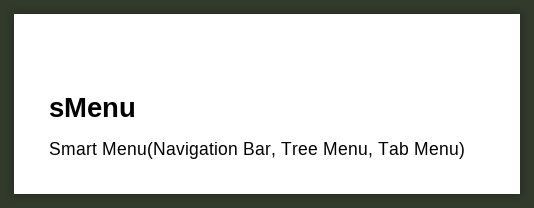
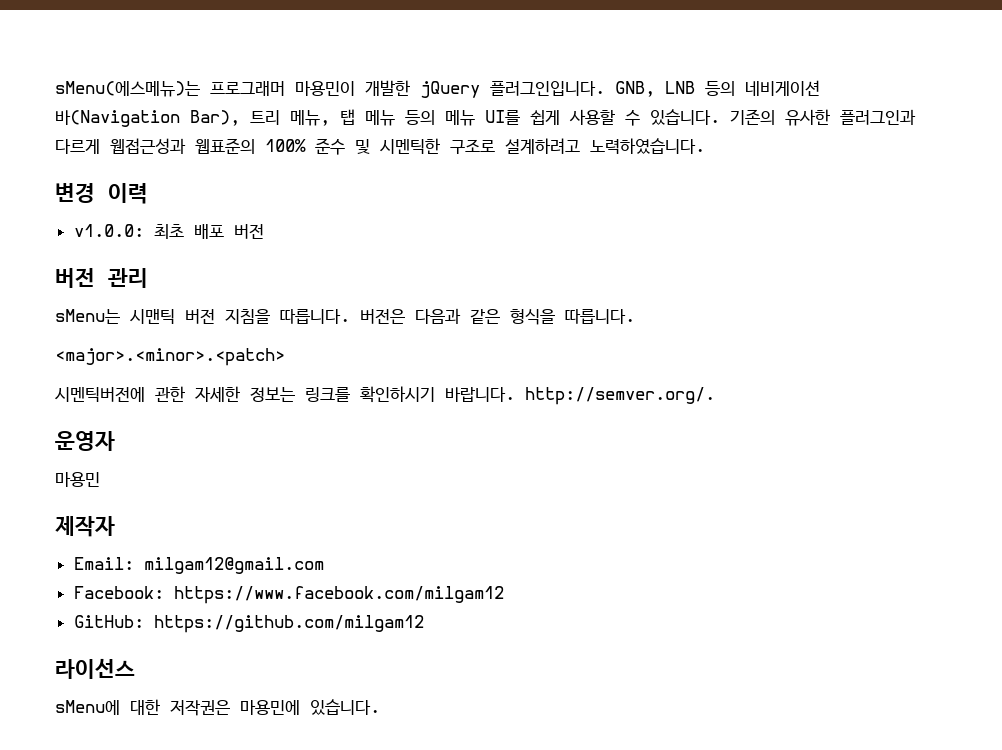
[49,98,136,117] [49,142,465,159] sMenu // Smart Menu(Navigation Bar, Tree Menu, Tab Menu) -> [55,80,820,98] [55,109,916,127] [55,138,705,155] [55,183,148,204] [73,224,264,239] [55,268,148,288] [55,308,635,325] [55,348,285,366] [55,386,715,405] [55,431,115,451] [55,472,100,487] [55,516,115,537] [73,557,324,574] [73,586,504,604] [73,615,424,633] [55,658,135,679] [55,699,380,716] sMenu(에스메뉴)는 프로그래머 마용민이 개발한 jQuery 플러그인입니다. GNB, LNB 등의 네비게이션 바(Navigation Bar), 트리 메뉴, 탭 메뉴 등의 메뉴 UI를 쉽게 사용할 수 있습니다. 기존의 유사한 플러그인과 다르게 웹접근성과 웹표준의 100% 준수 및 시멘틱한 구조로 설계하려고 노력하였습니다. // 변경 이력 // v1.0.0: 최초 배포 버전 // 버전 관리 // sMenu는 시맨틱 버전 지침을 따릅니다. 버전은 다음과 같은 형식을 따릅니다. // <major>.<minor>.<patch> // 시멘틱버전에 관한 자세한 정보는 링크를 확인하시기 바랍니다. http://semver.org/. // 운영자 // 마용민 // 제작자 // Email: milgam12@gmail.com // Facebook: https://www.facebook.com/milgam12 // GitHub: https://github.com/milgam12 // 라이선스 // sMenu에 대한 저작권은 마용민에 있습니다.

